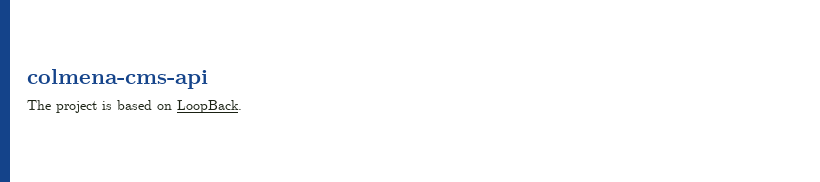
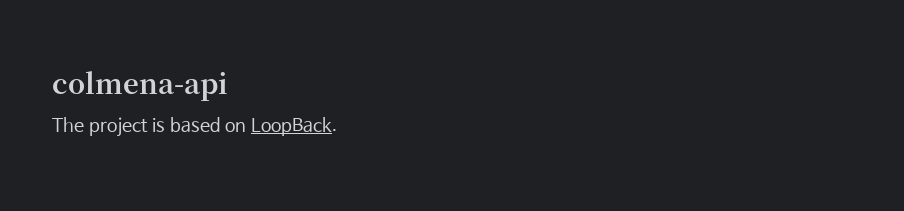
[27,69,208,89] colmena-cms-api -> [52,71,228,101] colmena-api

